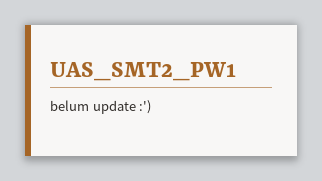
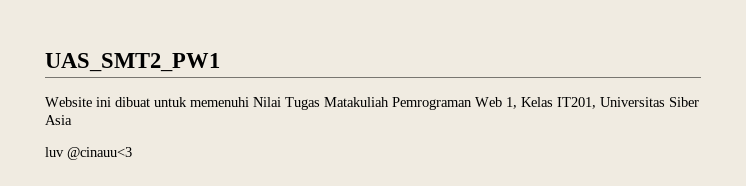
[50,100,152,114] belum update :') -> [45,97,699,110] [45,115,72,125] [45,147,132,160] Website ini dibuat untuk memenuhi Nilai Tugas Matakuliah Pemrograman Web 1, Kelas IT201, Universitas Siber Asia // luv @cinauu<3

